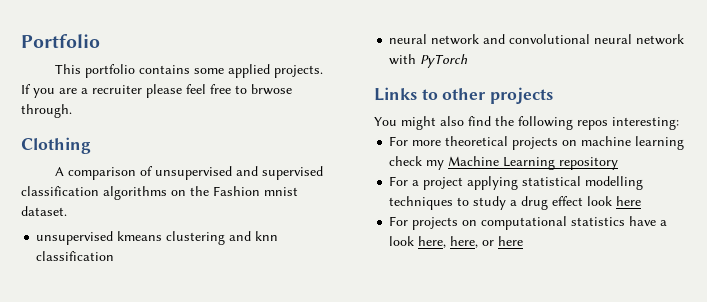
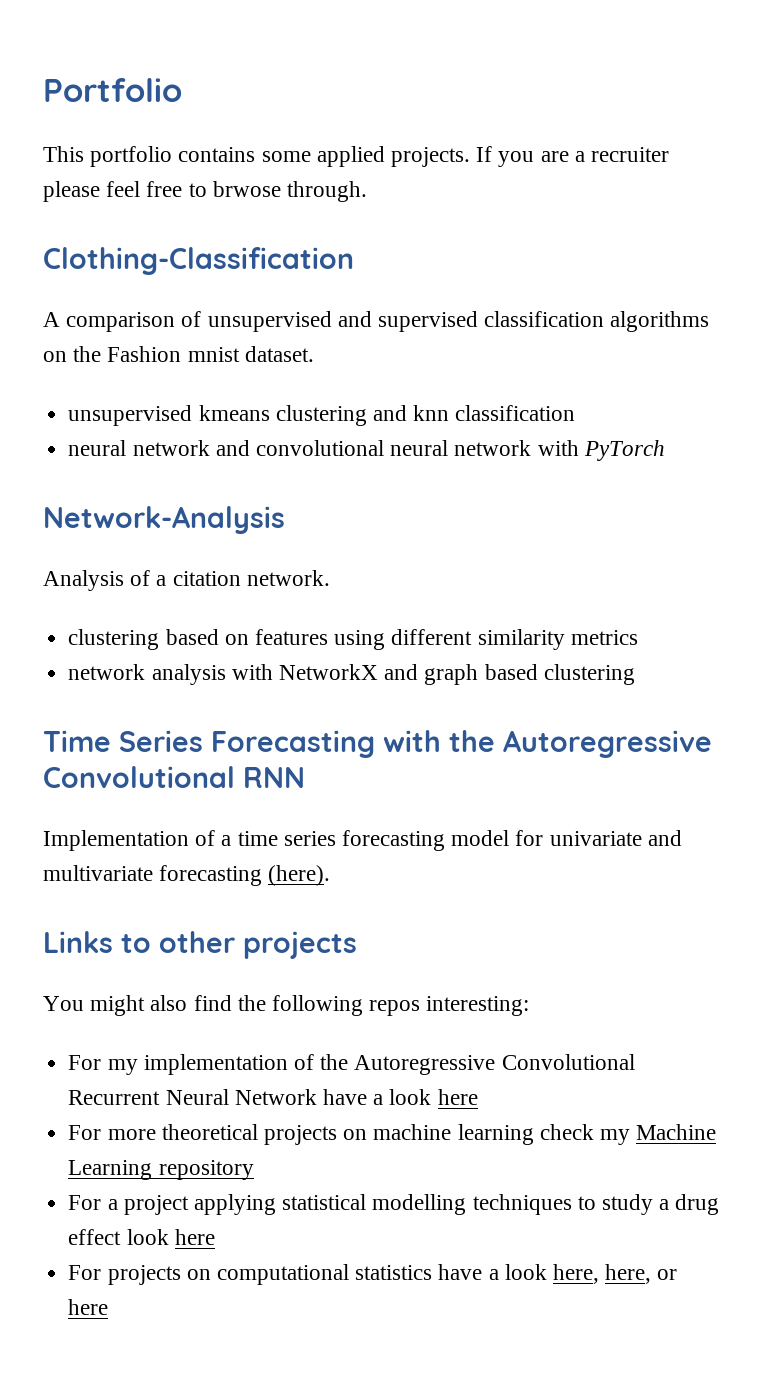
[21,137,91,154] Clothing -> [43,247,354,275] Clothing-Classification
(469, 61) none -> [43,506,285,534] [43,570,330,591] [68,629,638,650] [68,664,635,685] [43,730,712,758] [43,766,305,788] [43,830,682,851] [43,865,331,886] // Network-Analysis // Analysis of a citation network. // clustering based on features using different similarity metrics // network analysis with NetworkX and graph based clustering // Time Series Forecasting with the Autoregressive Convolutional RNN // Implementation of a time series forecasting model for univariate and multivariate forecasting (here).
(679, 123) none -> [68,1054,635,1075] [68,1089,478,1105] // For my implementation of the Autoregressive Convolutional Recurrent Neural Network have a look here

